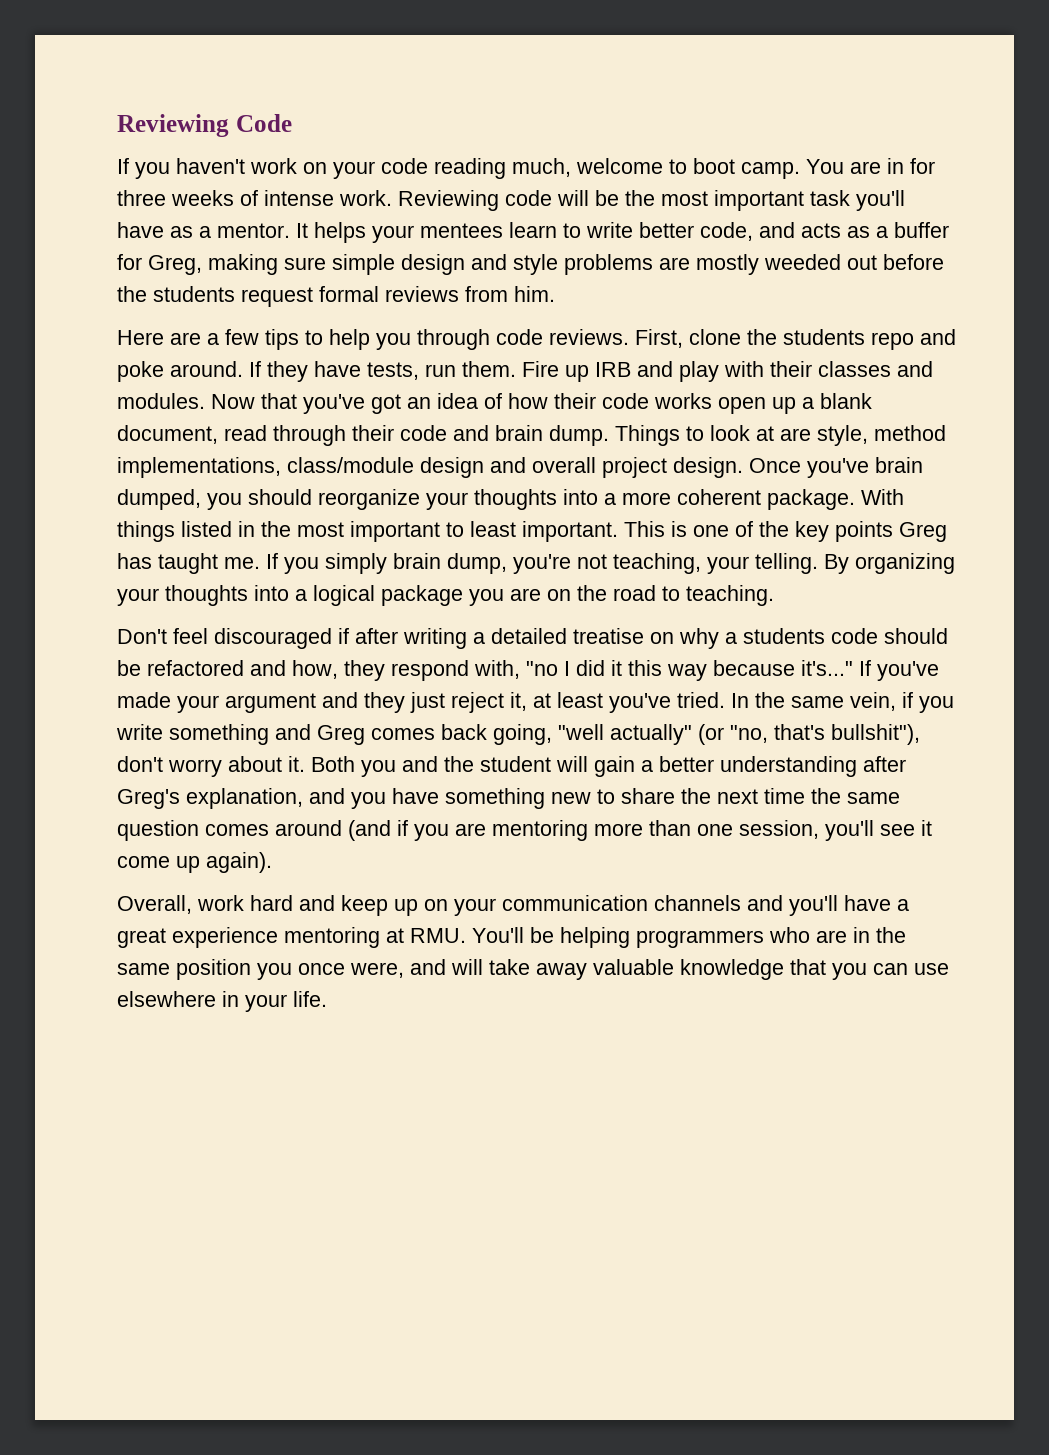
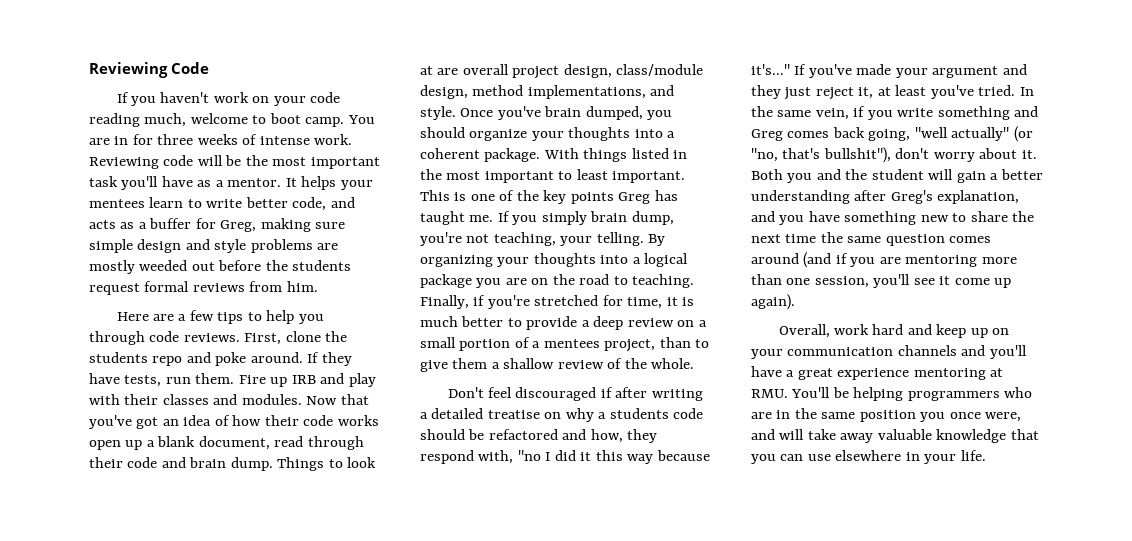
[817,425,946,446] [117,457,743,478] style, method implementations, class/module design and overall project design. -> [462,64,704,79] [420,85,675,99] [420,106,456,120] overall project design, class/module design, method implementations, and style.
[318,489,671,510] reorganize your thoughts into a more -> [469,127,676,141] organize your thoughts into a
(774, 595) none -> [420,295,695,309] [420,316,707,330] [420,337,710,352] [420,358,695,372] Finally, if you're stretched for time, it is much better to provide a deep review on a small portion of a mentees project, than to give them a shallow review of the whole.

